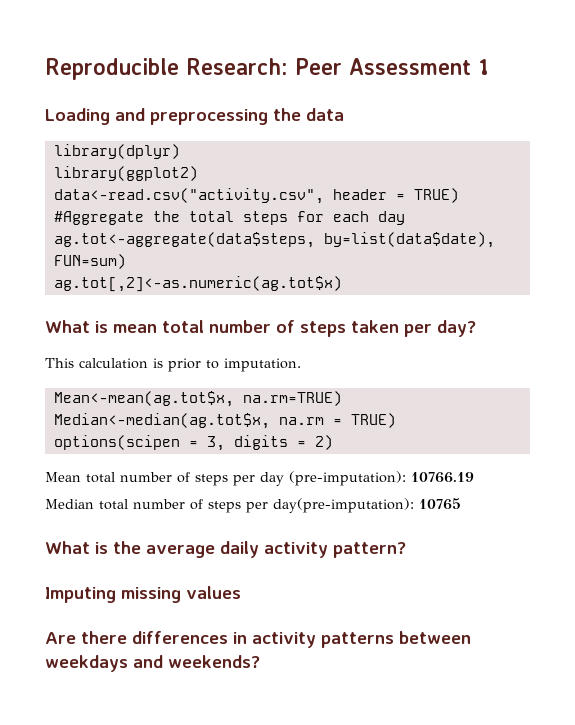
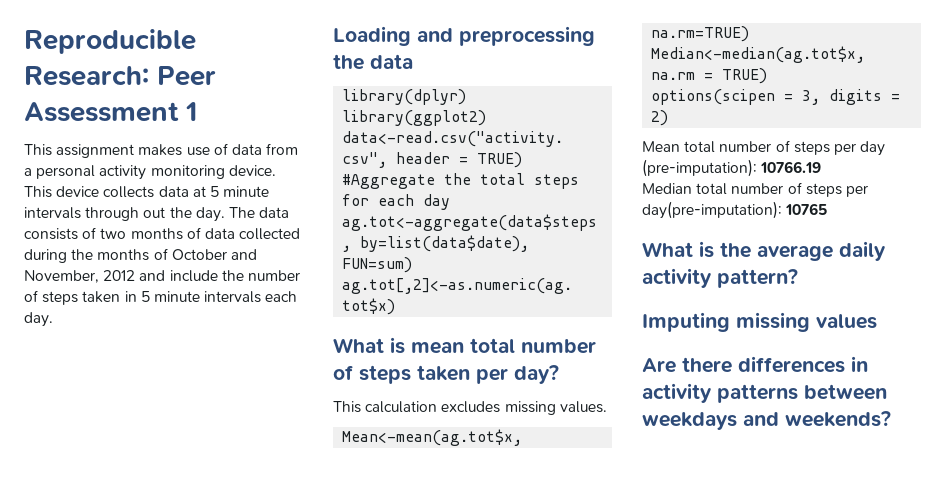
(489, 67) none -> [24,143,299,158] [24,165,276,180] [24,186,270,198] [24,207,290,222] [24,227,301,240] [24,248,257,263] [24,270,300,283] [24,290,298,305] [24,312,53,327] // This assignment makes use of data from a personal activity monitoring device. This device collects data at 5 minute intervals through out the day. The data consists of two months of data collected during the months of October and November, 2012 and include the number of steps taken in 5 minute intervals each day.
[153,358,301,372] is prior to imputation. -> [441,401,607,415] excludes missing values.

